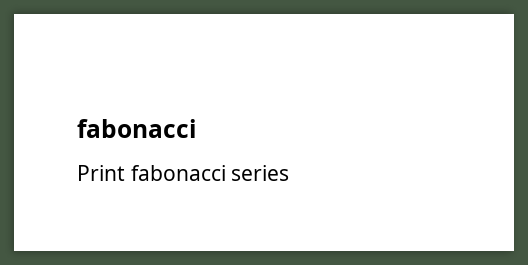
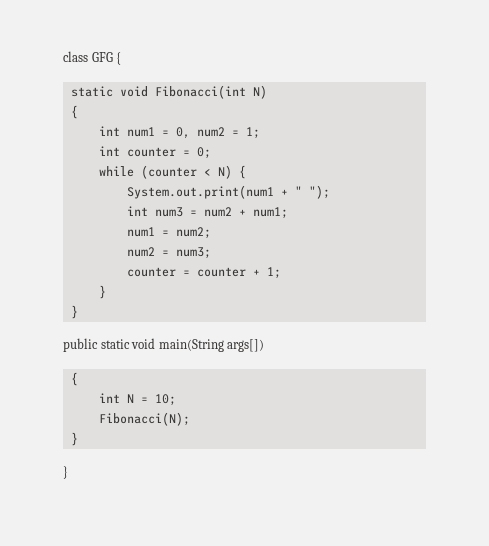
[77,119,196,138] [77,165,290,181] fabonacci // Print fabonacci series -> [63,51,122,65] [70,85,267,99] [70,105,78,119] [98,126,260,139] [98,146,211,159] [98,165,246,179] [126,185,330,199] [126,206,288,219] [126,227,211,239] [126,247,211,259] [126,267,281,279] [98,285,106,299] [70,305,78,319] [63,338,265,352] [70,372,78,386] [98,393,176,406] [98,412,190,426] [70,432,78,446] [63,466,68,479] class GFG { // static void Fibonacci(int N) // { // int num1 = 0, num2 = 1; // int counter = 0; // while (counter < N) { // System.out.print(num1 + " "); // int num3 = num2 + num1; // num1 = num2; // num2 = num3; // counter = counter + 1; // } // } // public static void main(String args[]) // { // int N = 10; // Fibonacci(N); // } // }

